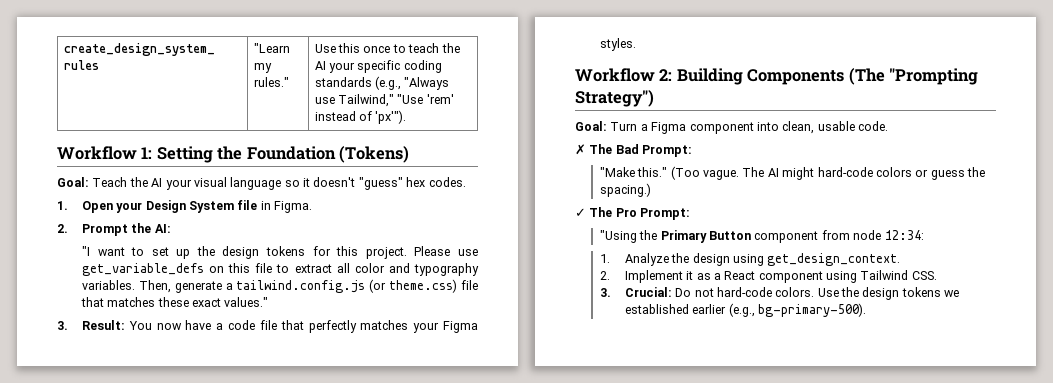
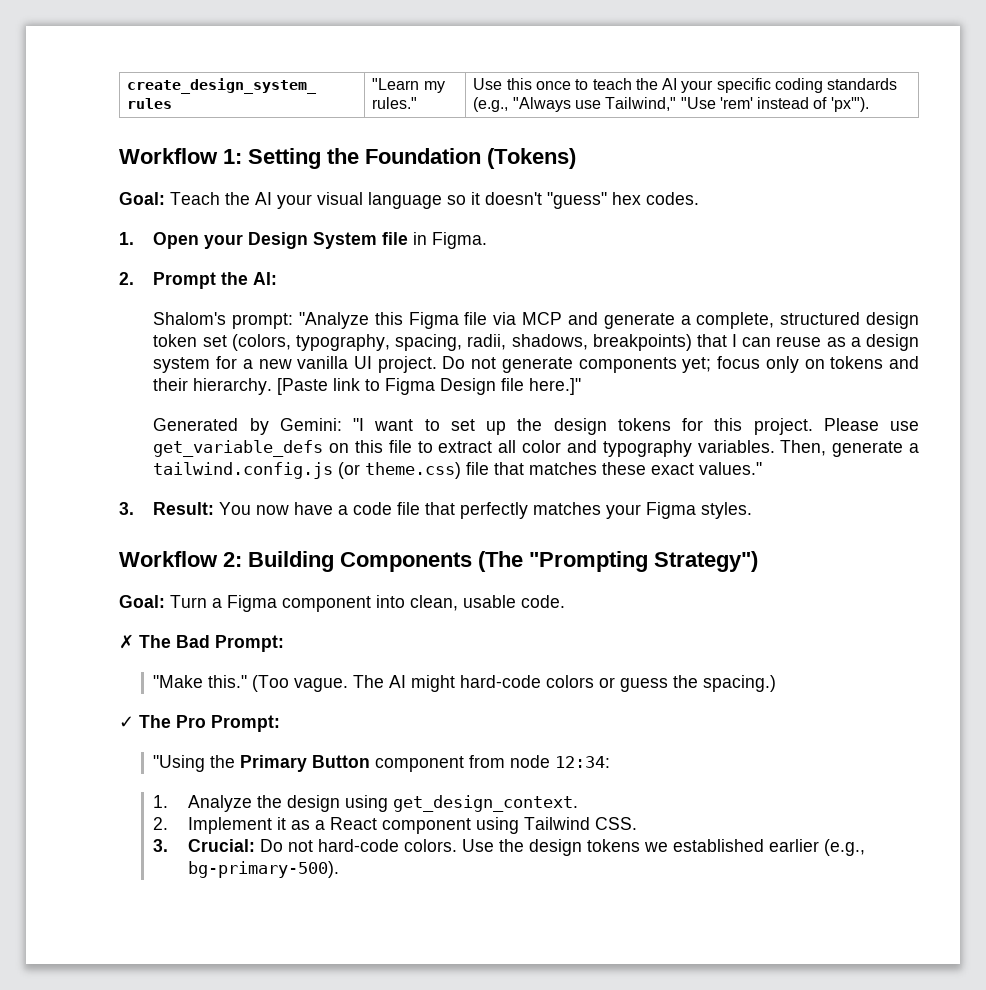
(171, 228) none -> [153,312,919,329] [153,334,920,351] [153,356,920,373] [153,378,582,395] [153,418,342,435] Shalom's prompt: "Analyze this Figma file via MCP and generate a complete, structured design token set (colors, typography, spacing, radii, shadows, breakpoints) that I can reuse as a design system for a new vanilla UI project. Do not generate components yet; focus only on tokens and their hierarchy. [Paste link to Figma Design file here.]" // Generated by Gemini:

